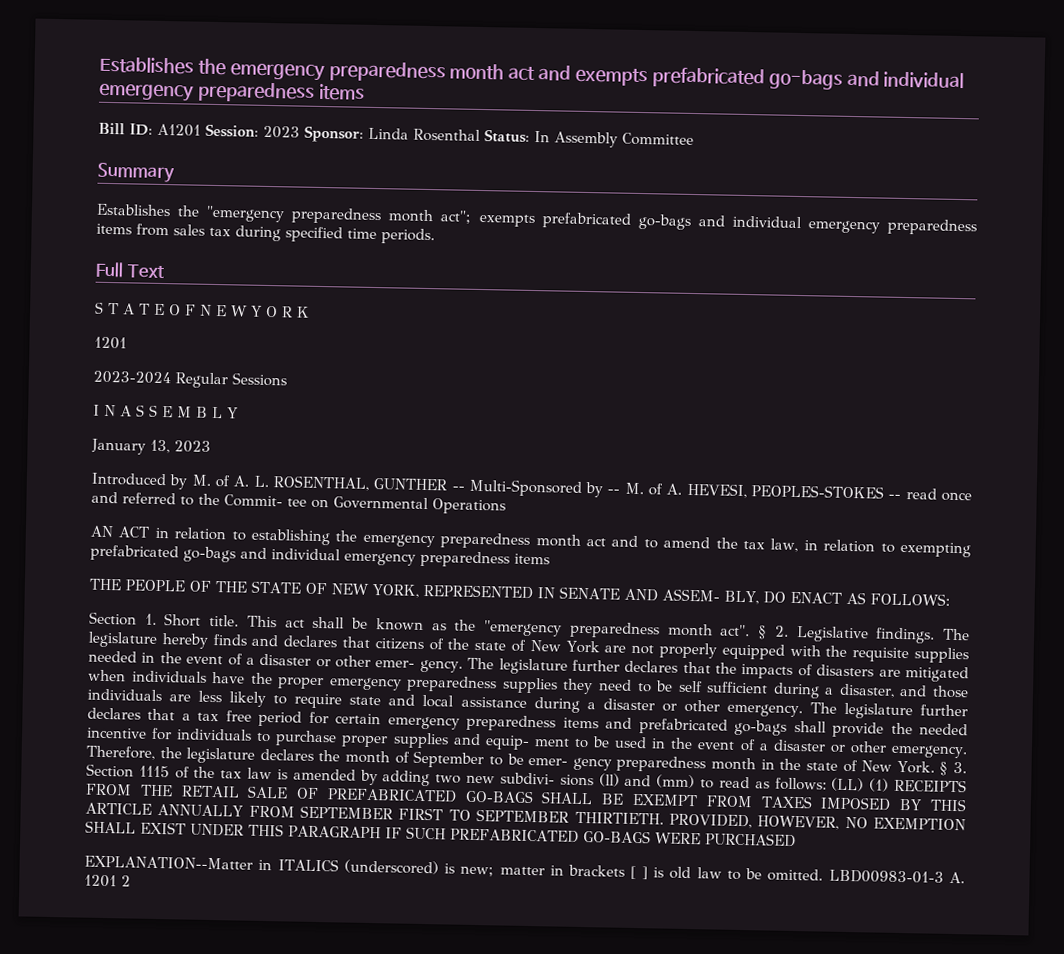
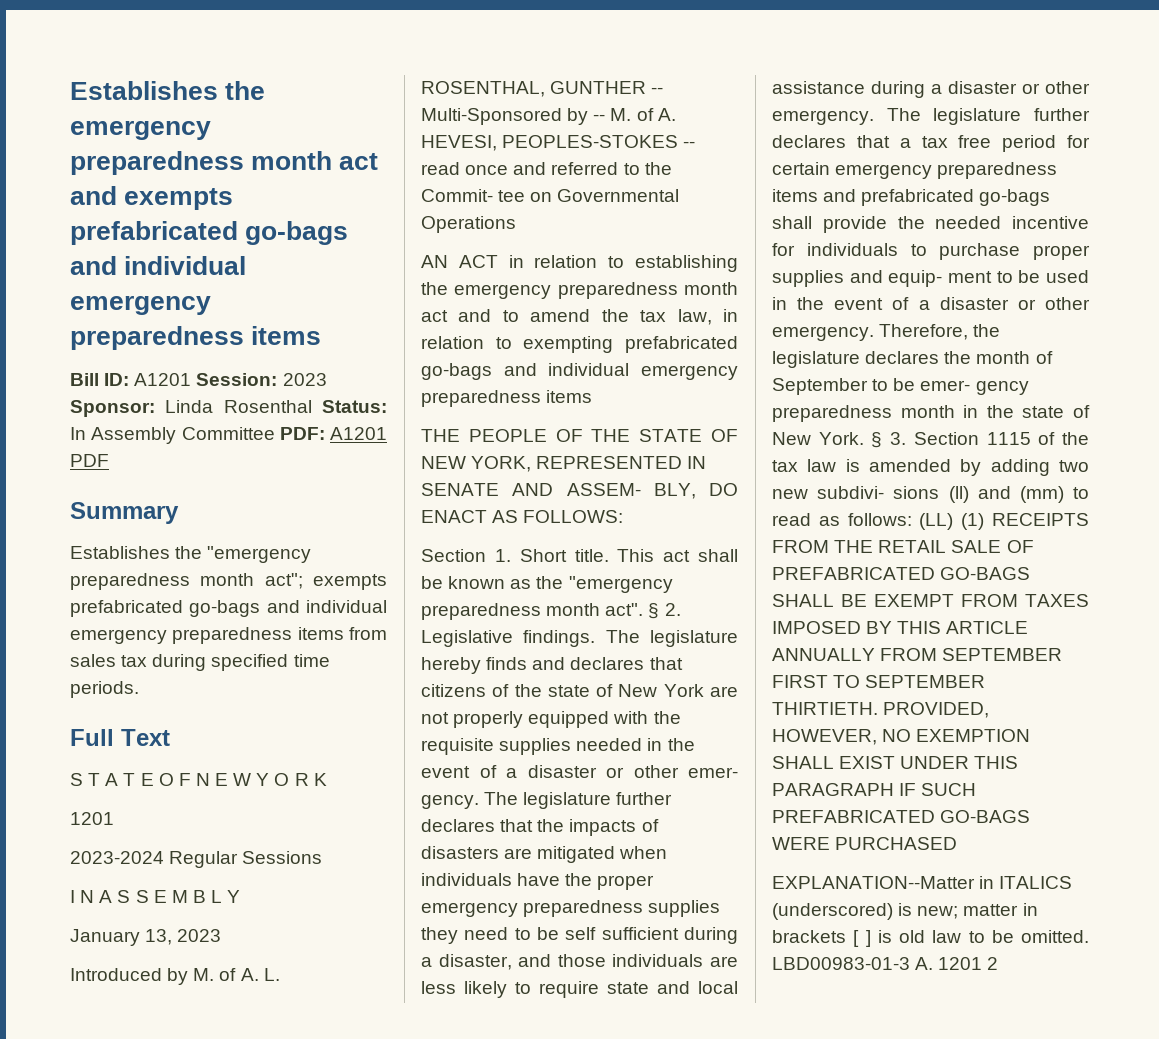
(694, 139) none -> [279,427,387,440] [70,454,109,467] PDF: A1201 PDF

